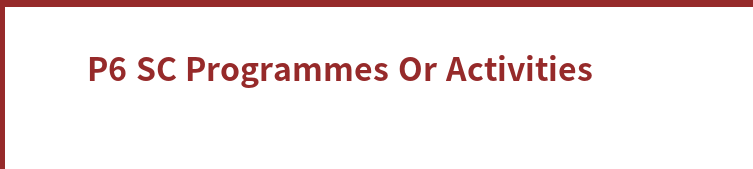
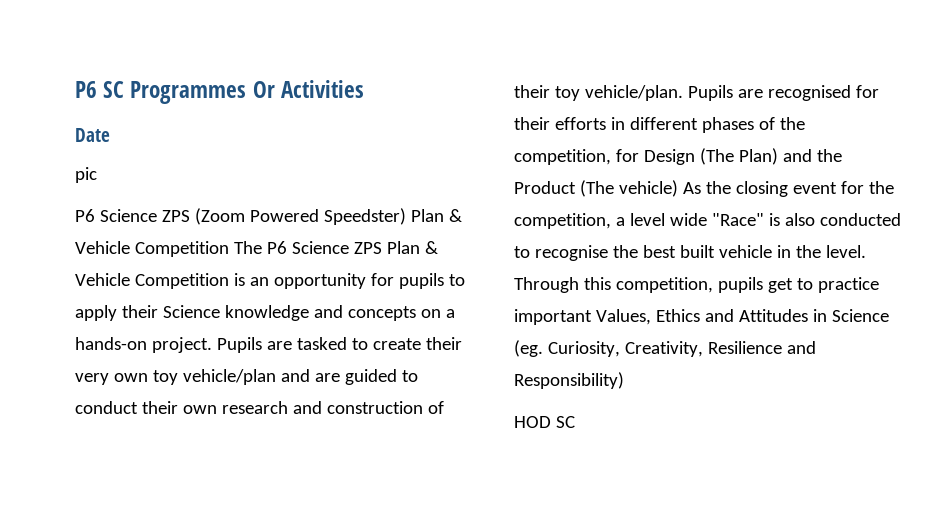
(593, 68) none -> [75,128,110,142] [75,167,97,183] [75,208,462,225] [75,241,438,257] [75,273,465,289] [75,305,455,321] [75,337,462,353] [75,369,418,385] [75,401,444,414] [514,85,879,101] [514,117,805,133] [514,148,842,165] [514,180,894,197] [514,213,901,229] [514,245,866,261] [514,277,879,293] [514,309,889,325] [514,340,816,357] [514,372,624,389] [514,416,575,428] // Date // pic // P6 Science ZPS (Zoom Powered Speedster) Plan & Vehicle Competition The P6 Science ZPS Plan & Vehicle Competition is an opportunity for pupils to apply their Science knowledge and concepts on a hands-on project. Pupils are tasked to create their very own toy vehicle/plan and are guided to conduct their own research and construction of their toy vehicle/plan. Pupils are recognised for their efforts in different phases of the competition, for Design (The Plan) and the Product (The vehicle) As the closing event for the competition, a level wide "Race" is also conducted to recognise the best built vehicle in the level. Through this competition, pupils get to practice important Values, Ethics and Attitudes in Science (eg. Curiosity, Creativity, Resilience and Responsibility) // HOD SC

